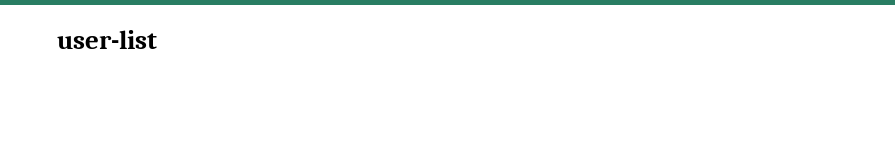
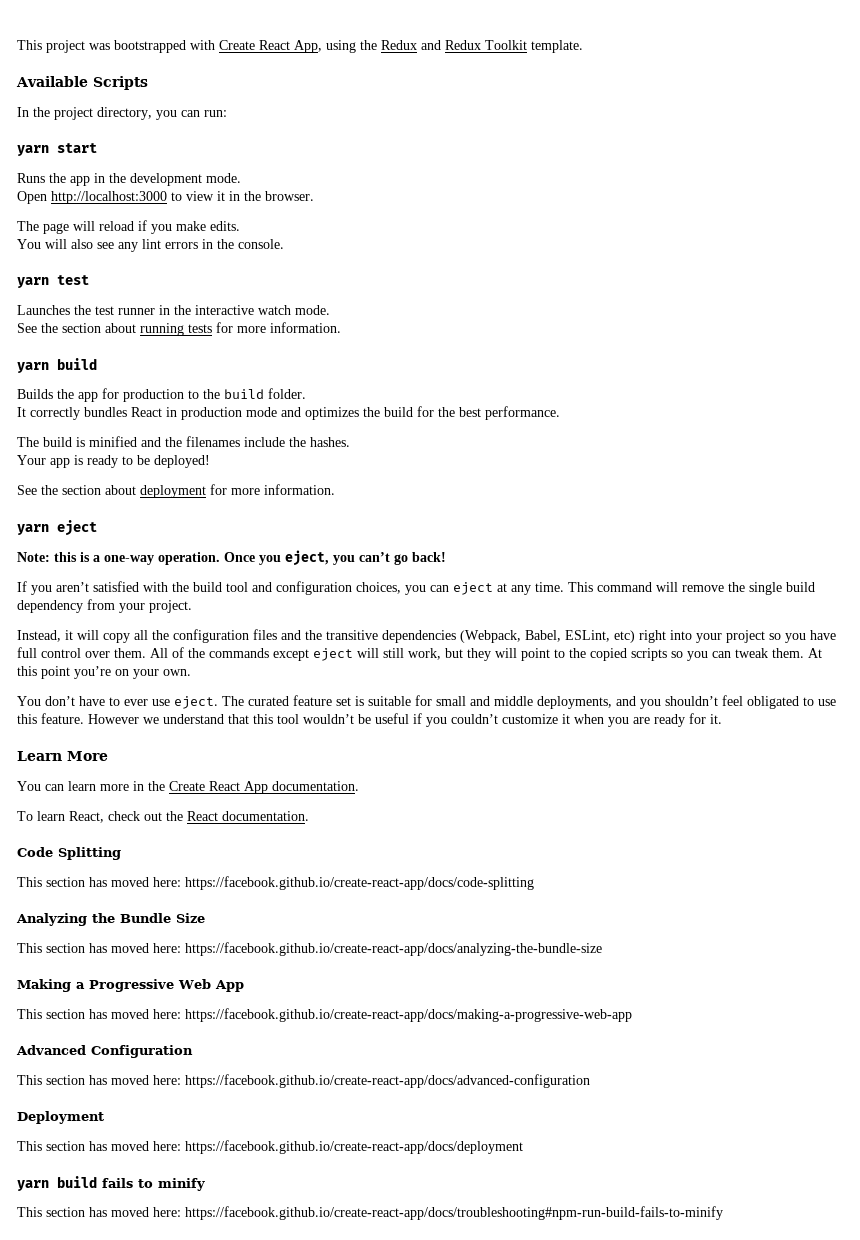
[57,30,157,49] user-list -> [17,40,583,53] [16,76,148,90] [17,107,227,120] [17,143,97,156] [17,173,241,186] [17,191,314,204] [17,220,240,234] [17,239,284,252] [17,275,89,288] [17,305,330,315] [17,322,341,336] [17,358,97,373] [17,388,306,402] [17,406,560,420] [17,436,350,447] [17,455,210,468] [17,484,335,498] [17,520,97,536] [17,550,446,566] [17,581,815,595] [17,599,192,613] [17,629,836,643] [17,647,822,661] [17,666,191,679] [17,695,836,709] [17,713,722,727] [17,751,108,761] [17,781,359,794] [17,811,309,823] [17,847,121,860] [17,876,534,890] [16,913,205,926] [17,942,602,956] [17,979,244,992] [17,1008,632,1022] [16,1045,193,1058] [17,1074,590,1088] [17,1111,104,1124] [17,1140,523,1154] [17,1176,205,1191] [17,1206,723,1220] This project was bootstrapped with Create React App, using the Redux and Redux Toolkit template. // Available Scripts // In the project directory, you can run: // yarn start // Runs the app in the development mode. // Open http://localhost:3000 to view it in the browser. // The page will reload if you make edits. // You will also see any lint errors in the console. // yarn test // Launches the test runner in the interactive watch mode. // See the section about running tests for more information. // yarn build // Builds the app for production to the build folder. // It correctly bundles React in production mode and optimizes the build for the best performance. // The build is minified and the filenames include the hashes. // Your app is ready to be deployed! // See the section about deployment for more information. // yarn eject // Note: this is a one-way operation. Once you eject, you can’t go back! // If you aren’t satisfied with the build tool and configuration choices, you can eject at any time. This command will remove the single build dependency from your project. // Instead, it will copy all the configuration files and the transitive dependencies (Webpack, Babel, ESLint, etc) right into your project so you have full control over them. All of the commands except eject will still work, but they will point to the copied scripts so you can tweak them. At this point you’re on your own. // You don’t have to ever use eject. The curated feature set is suitable for small and middle deployments, and you shouldn’t feel obligated to use this feature. However we understand that this tool wouldn’t be useful if you couldn’t customize it when you are ready for it. // Learn More // You can learn more in the Create React App documentation. // To learn React, check out the React documentation. // Code Splitting // This section has moved here: https://facebook.github.io/create-react-app/docs/code-splitting // Analyzing the Bundle Size // This section has moved here: https://facebook.github.io/create-react-app/docs/analyzing-the-bundle-size // Making a Progressive Web App // This section has moved here: https://facebook.github.io/create-react-app/docs/making-a-progressive-web-app // Advanced Configuration // This section has moved here: https://facebook.github.io/create-react-app/docs/advanced-configuration // Deployment // This section has moved here: https://facebook.github.io/create-react-app/docs/deployment // yarn build fails to minify // This section has moved here: https://facebook.github.io/create-react-app/docs/troubleshooting#npm-run-build-fails-to-minify

